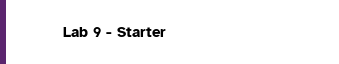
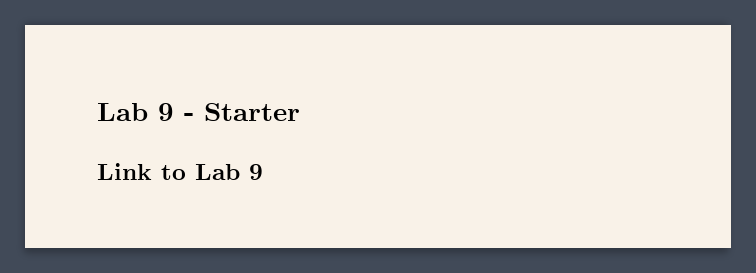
(166, 32) none -> [97,163,263,180] // Link to Lab 9

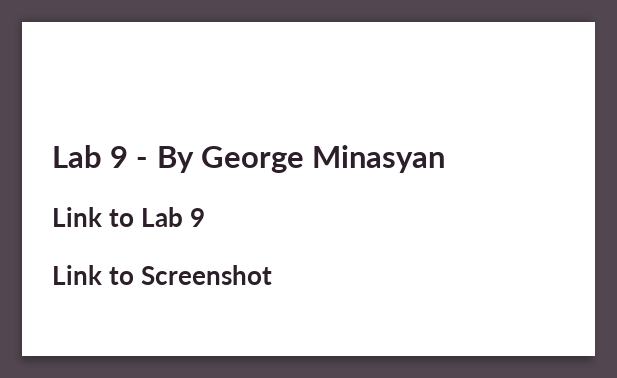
[204,103,300,121] Starter -> [156,145,446,173] By George Minasyan
(263, 172) none -> [52,265,273,285] // Link to Screenshot

